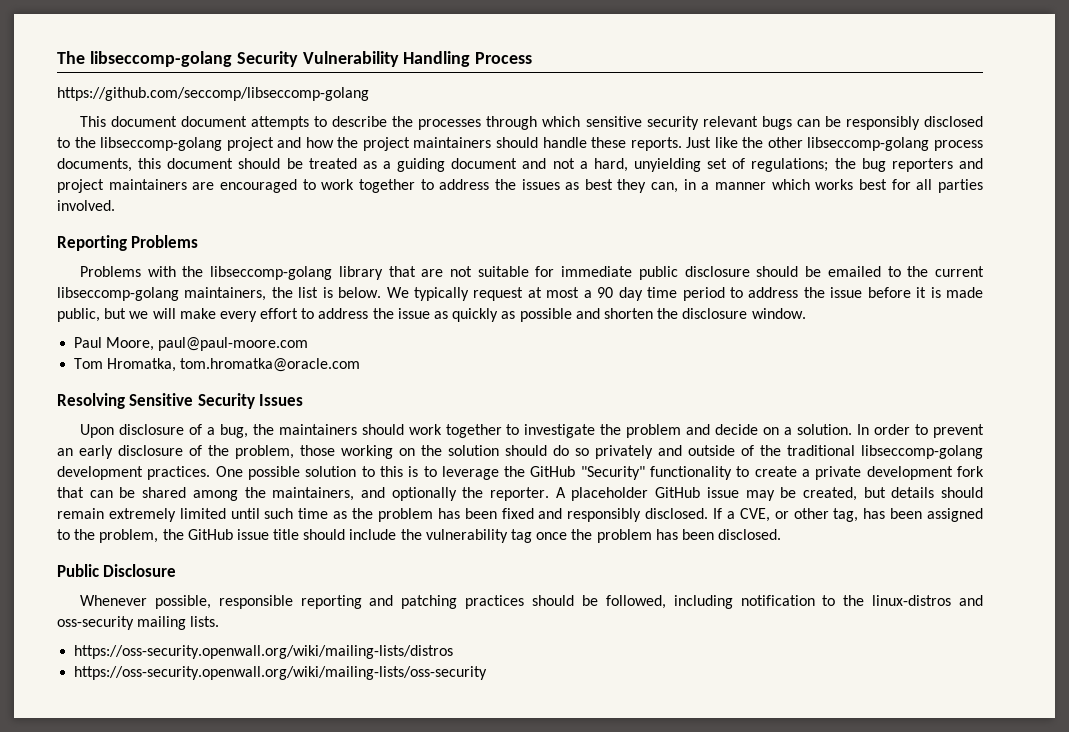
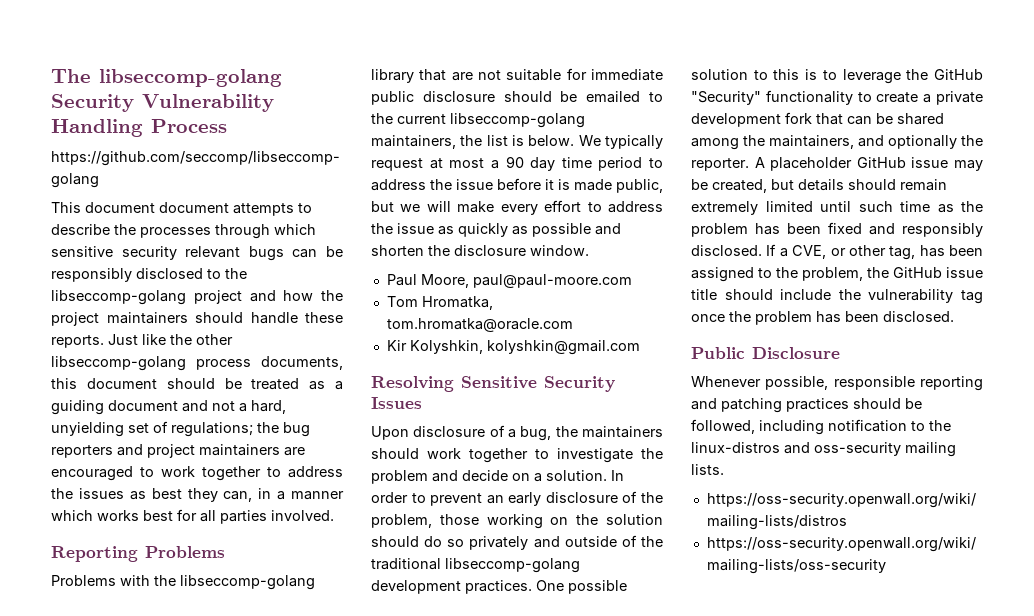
(361, 365) none -> [386,340,640,355] // Kir Kolyshkin, kolyshkin@gmail.com

